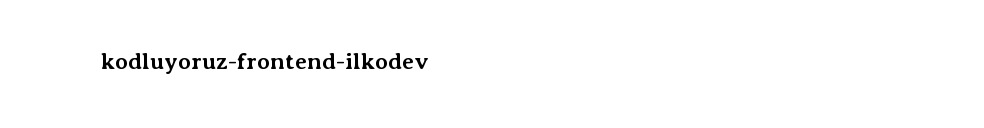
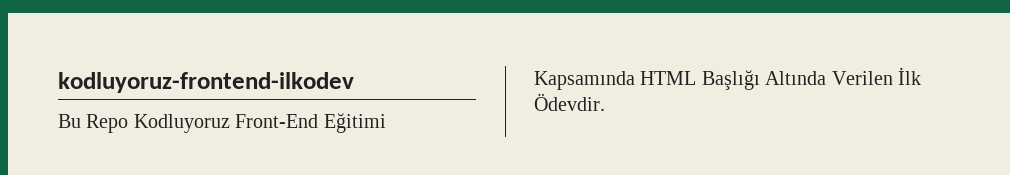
(429, 63) none -> [58,113,386,133] [534,67,921,90] [534,93,605,111] // Bu Repo Kodluyoruz Front-End Eğitimi Kapsamında HTML Başlığı Altında Verilen İlk Ödevdir.

